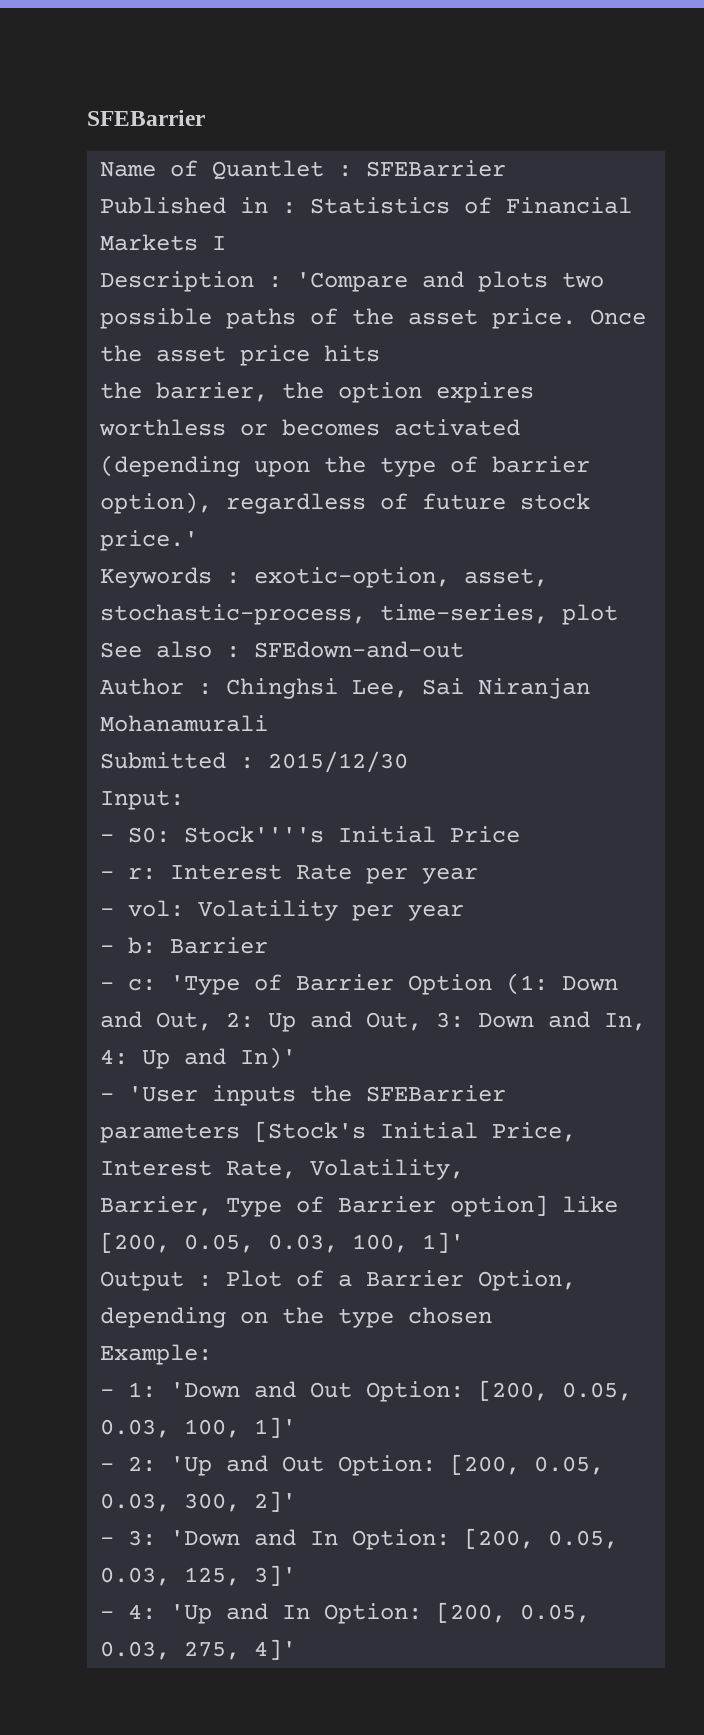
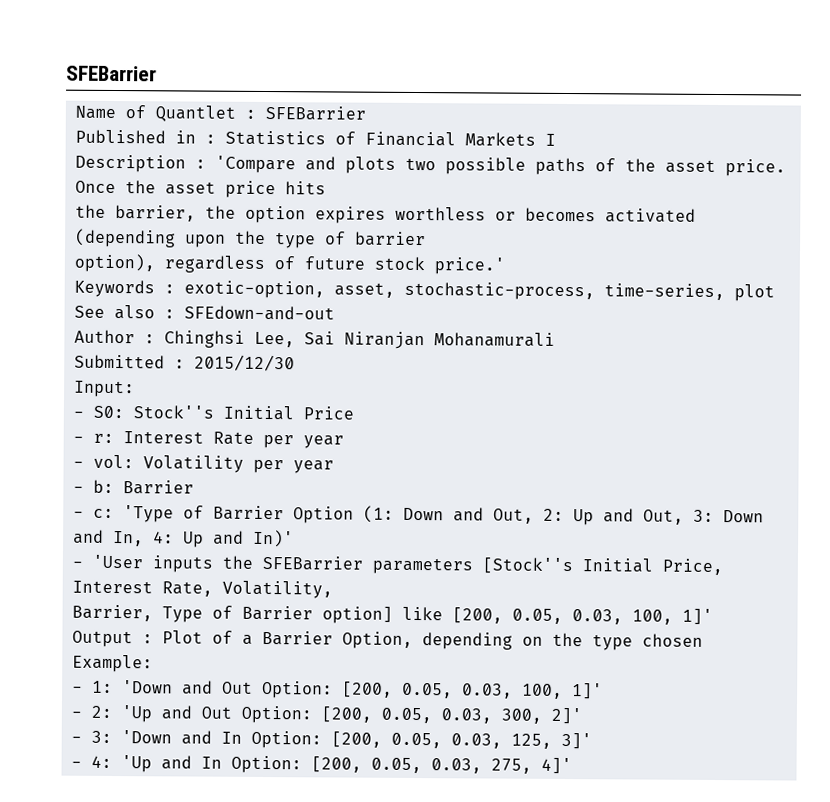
[183,826,324,843] Stock''''s -> [132,405,214,419] Stock''s
[253,1121,366,1142] [Stock's -> [481,557,573,575] [Stock''s

